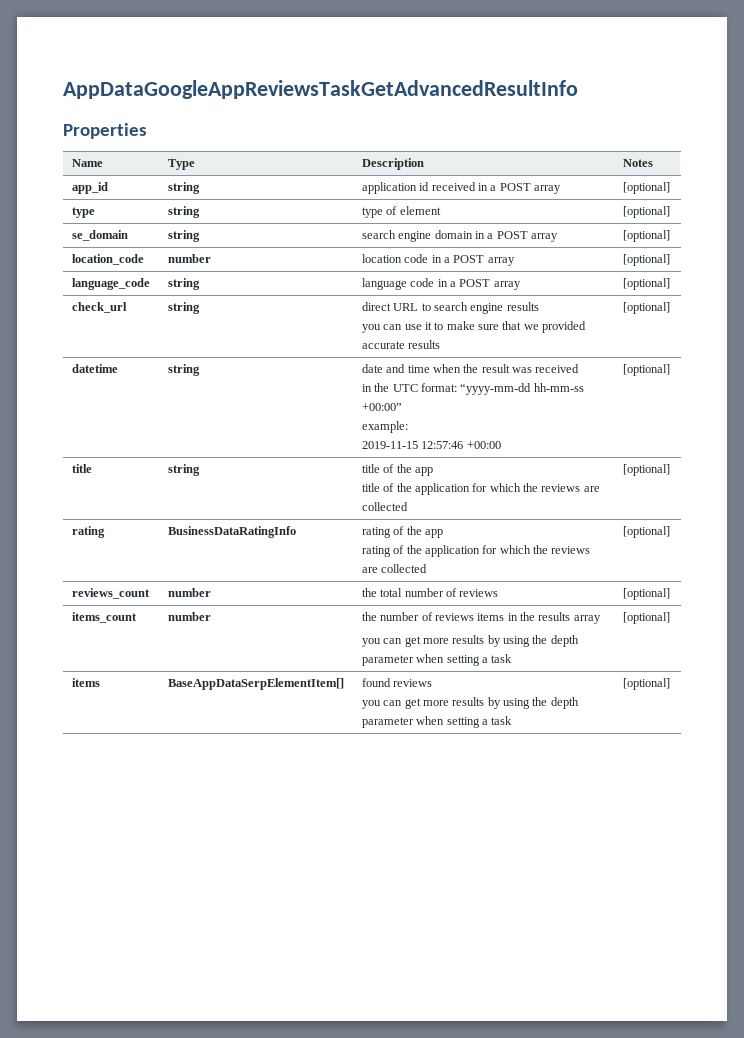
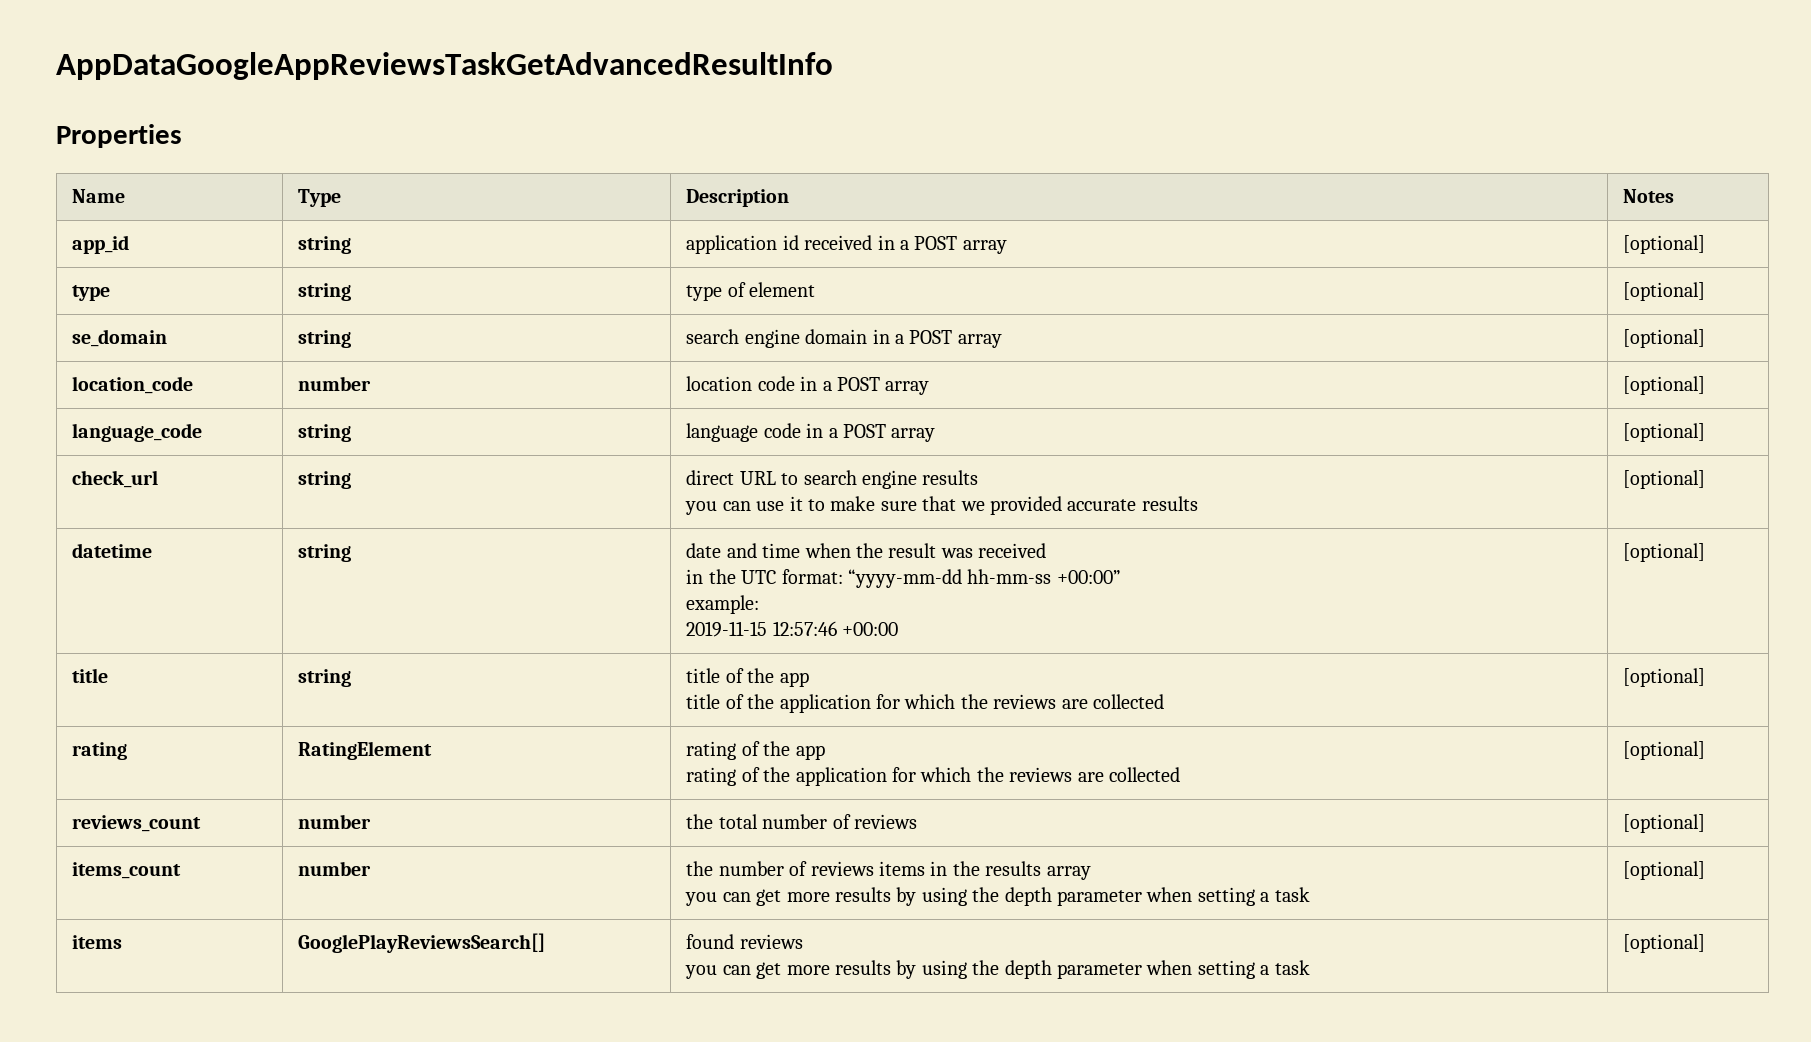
[167,526,296,538] BusinessDataRatingInfo -> [298,741,433,760] RatingElement
[167,678,344,690] BaseAppDataSerpElementItem[] -> [298,933,546,953] GooglePlayReviewsSearch[]

